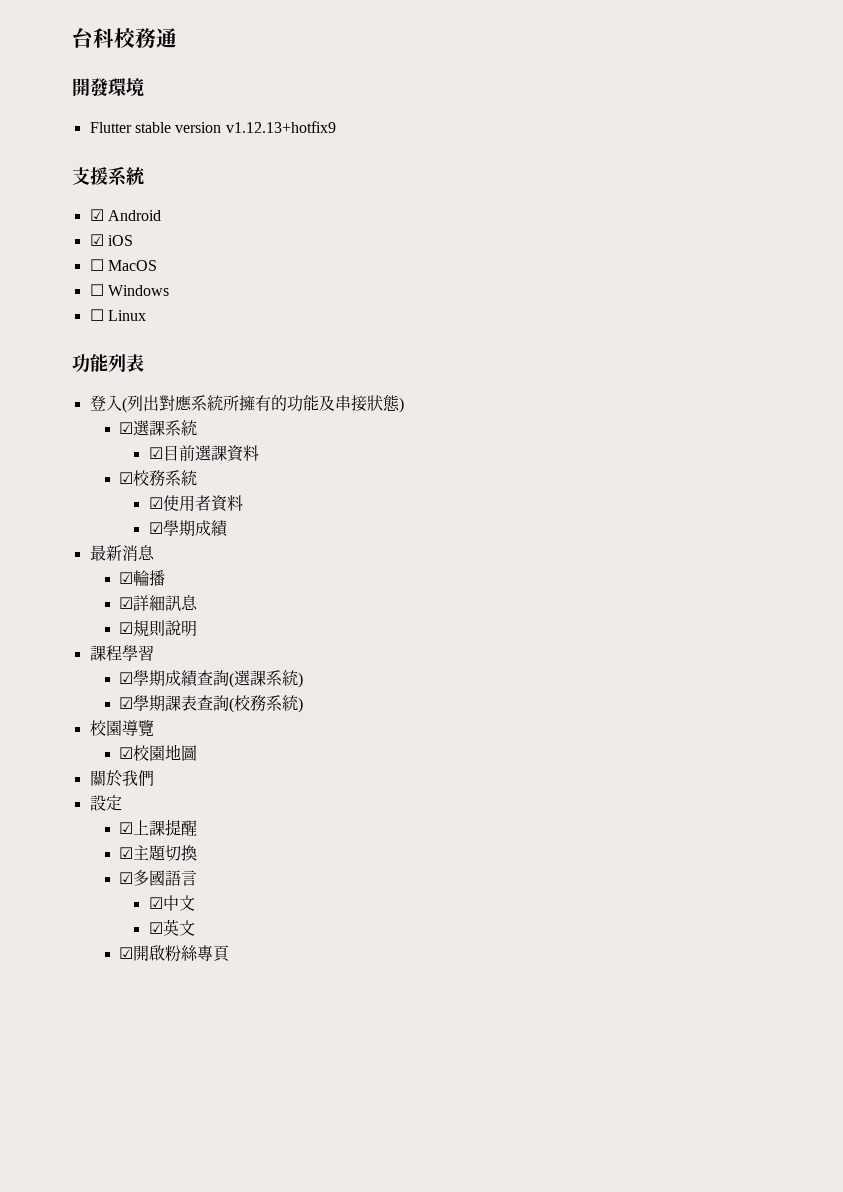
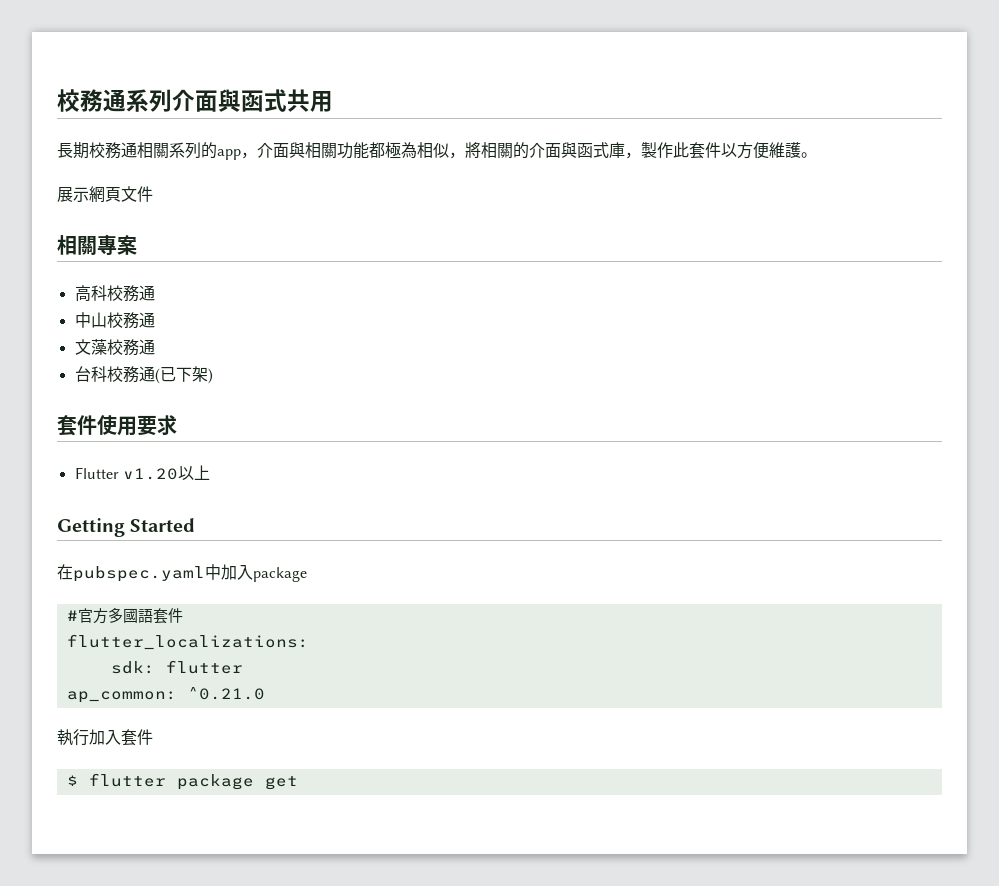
[72,28,177,48] [72,78,144,97] [89,121,336,133] [72,166,145,186] [89,209,161,221] [89,234,133,246] [89,259,157,271] [89,284,169,296] [89,309,146,321] [72,354,144,373] [89,395,404,413] [119,420,198,436] [148,445,259,462] [119,470,198,486] [148,495,243,512] [148,520,228,537] [89,545,155,561] [119,570,166,586] [119,595,199,612] [119,620,198,637] [89,645,154,661] [119,670,304,688] [119,695,304,713] [89,720,154,737] [119,744,198,761] [89,770,154,787] [89,795,122,811] [119,819,198,836] [119,845,198,861] [119,870,198,886] [148,895,195,911] [148,919,195,936] [119,945,231,962] 台科校務通 // 開發環境 // Flutter stable version v1.12.13+hotfix9 // 支援系統 // ☑ Android // ☑ iOS // ☐ MacOS // ☐ Windows // ☐ Linux // 功能列表 // 登入(列出對應系統所擁有的功能及串接狀態) // ☑選課系統 // ☑目前選課資料 // ☑校務系統 // ☑使用者資料 // ☑學期成績 // 最新消息 // ☑輪播 // ☑詳細訊息 // ☑規則說明 // 課程學習 // ☑學期成績查詢(選課系統) // ☑學期課表查詢(校務系統) // 校園導覽 // ☑校園地圖 // 關於我們 // 設定 // ☑上課提醒 // ☑主題切換 // ☑多國語言 // ☑中文 // ☑英文 // ☑開啟粉絲專頁 -> [57,89,333,112] [57,142,817,160] [57,186,153,203] [57,235,137,255] [74,285,155,302] [74,312,155,329] [74,339,155,356] [74,366,213,384] [57,415,177,436] [74,465,210,480] [57,518,196,537] [57,564,307,582] [66,607,183,624] [66,634,309,650] [110,660,243,674] [66,687,265,703] [57,729,153,746] [66,773,298,790] 校務通系列介面與函式共用 // 長期校務通相關系列的app，介面與相關功能都極為相似，將相關的介面與函式庫，製作此套件以方便維護。 // 展示網頁文件 // 相關專案 // 高科校務通 // 中山校務通 // 文藻校務通 // 台科校務通(已下架) // 套件使用要求 // Flutter v1.20以上 // Getting Started // 在pubspec.yaml中加入package // #官方多國語套件 // flutter_localizations: // sdk: flutter // ap_common: ^0.21.0 // 執行加入套件 // $ flutter package get

